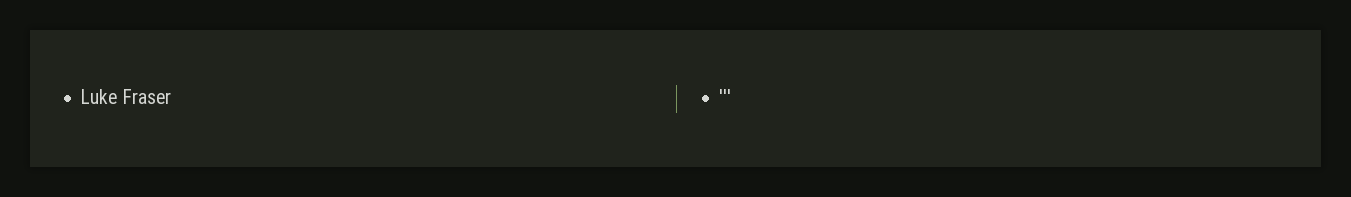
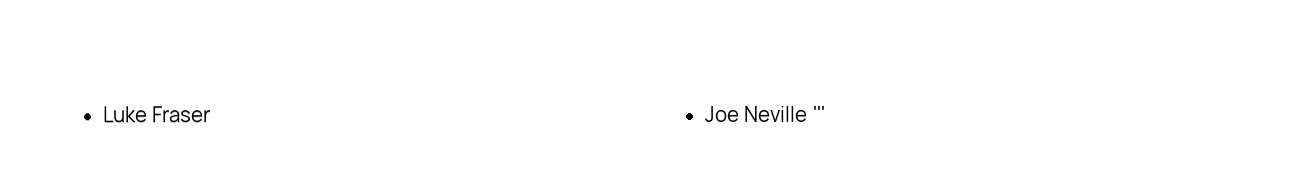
(171, 96) none -> [704,105,809,122] Joe Neville

